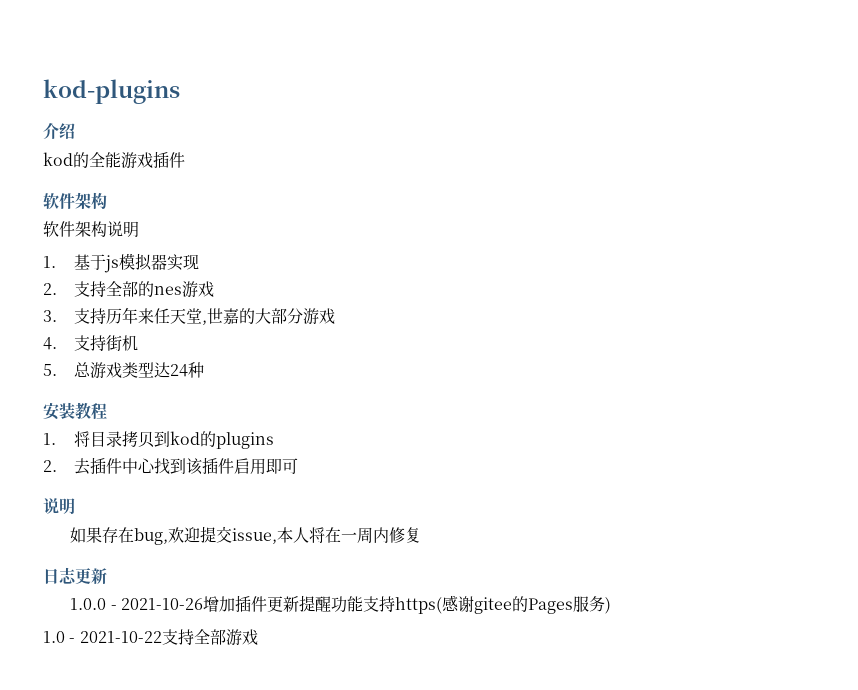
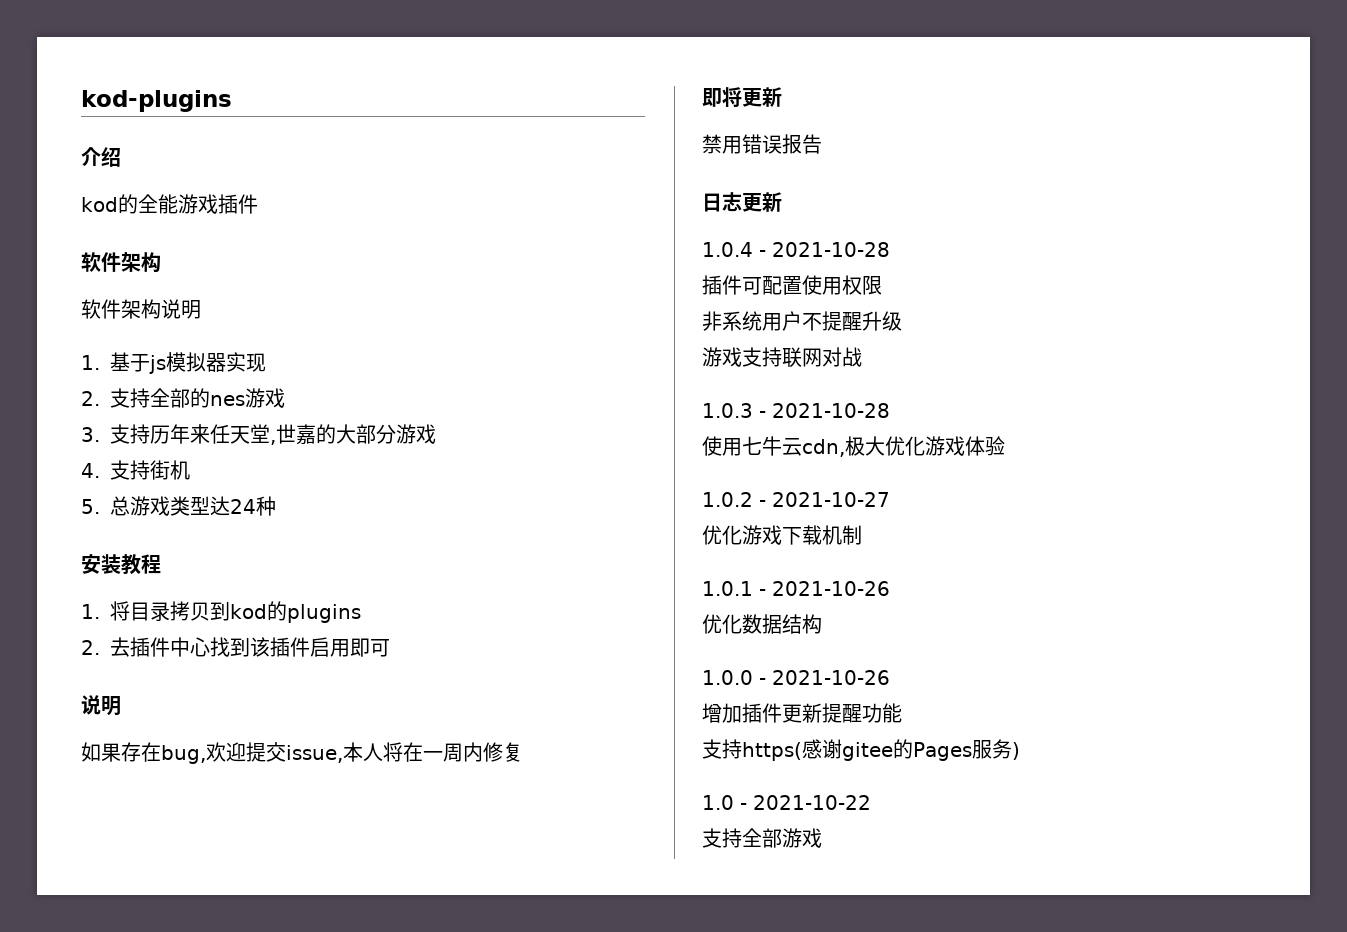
[43,567,107,584] 日志更新 -> [702,87,782,107] [702,134,822,154] [702,192,782,212] [702,242,890,257] [702,275,882,295] [702,311,902,331] [702,347,862,368] [702,403,890,418] [702,436,1005,457] [702,492,890,507] [702,525,862,545] [702,581,890,596] [702,614,822,634] 即将更新 // 禁用错误报告 // 日志更新 // 1.0.4 - 2021-10-28 // 插件可配置使用权限 // 非系统用户不提醒升级 // 游戏支持联网对战 // 1.0.3 - 2021-10-28 // 使用七牛云cdn,极大优化游戏体验 // 1.0.2 - 2021-10-27 // 优化游戏下载机制 // 1.0.1 - 2021-10-26 // 优化数据结构
(203, 604) none -> (890, 677) //
(363, 604) none -> (902, 713) //
(162, 637) none -> (871, 802) //

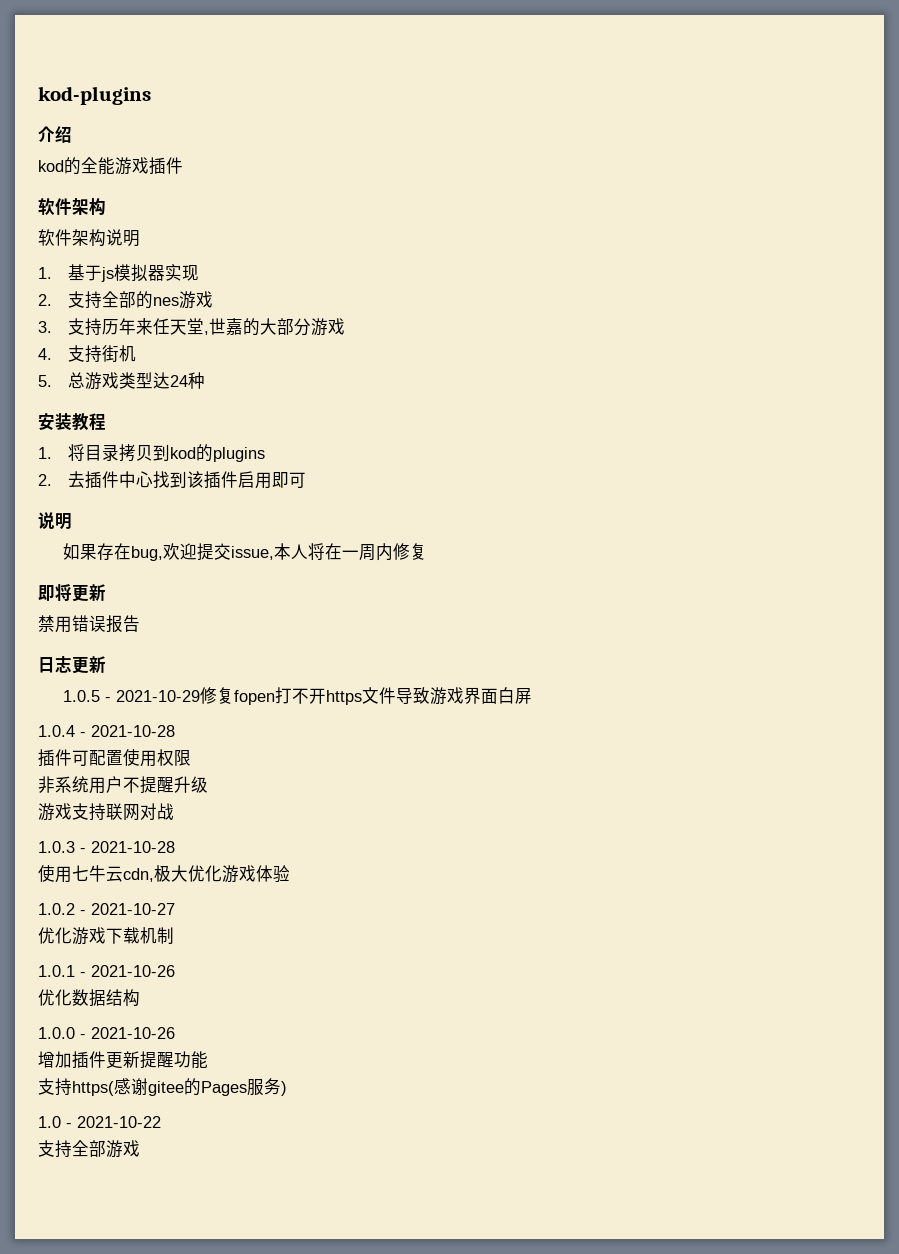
(782, 202) none -> [62,687,532,705] // 1.0.5 - 2021-10-29修复fopen打不开https文件导致游戏界面白屏

